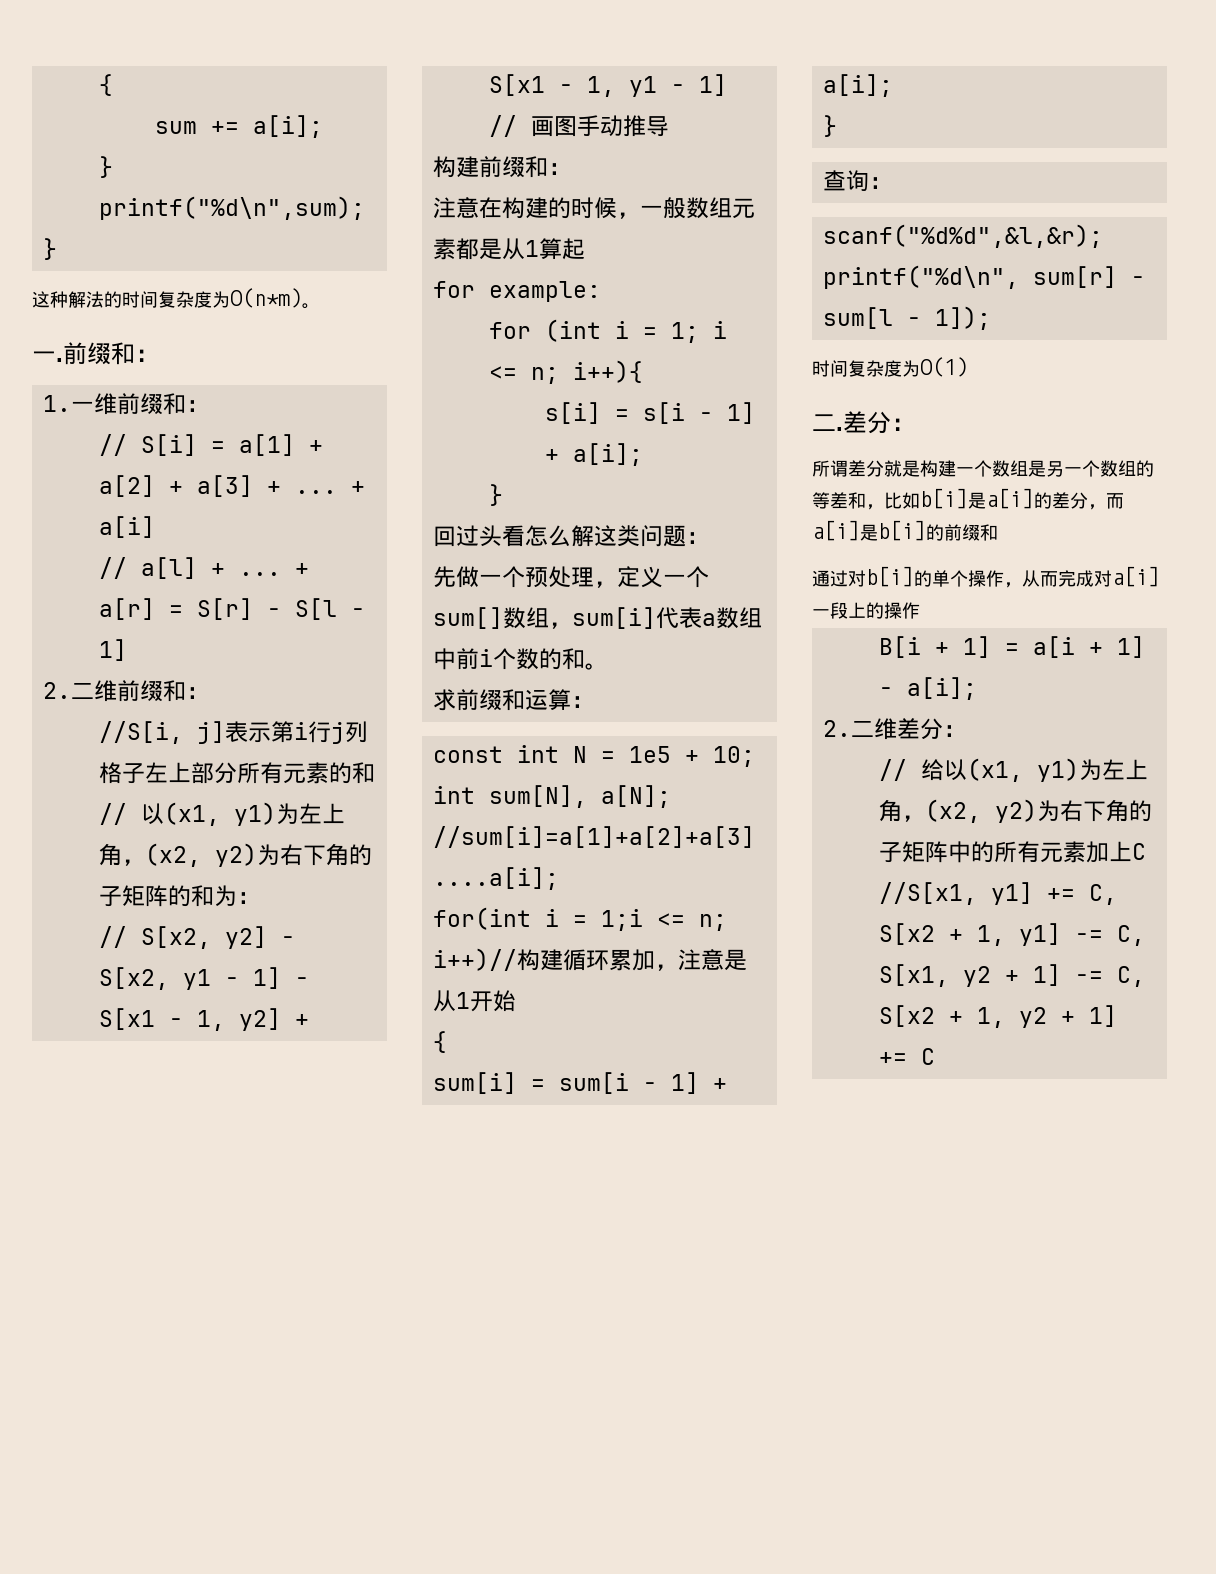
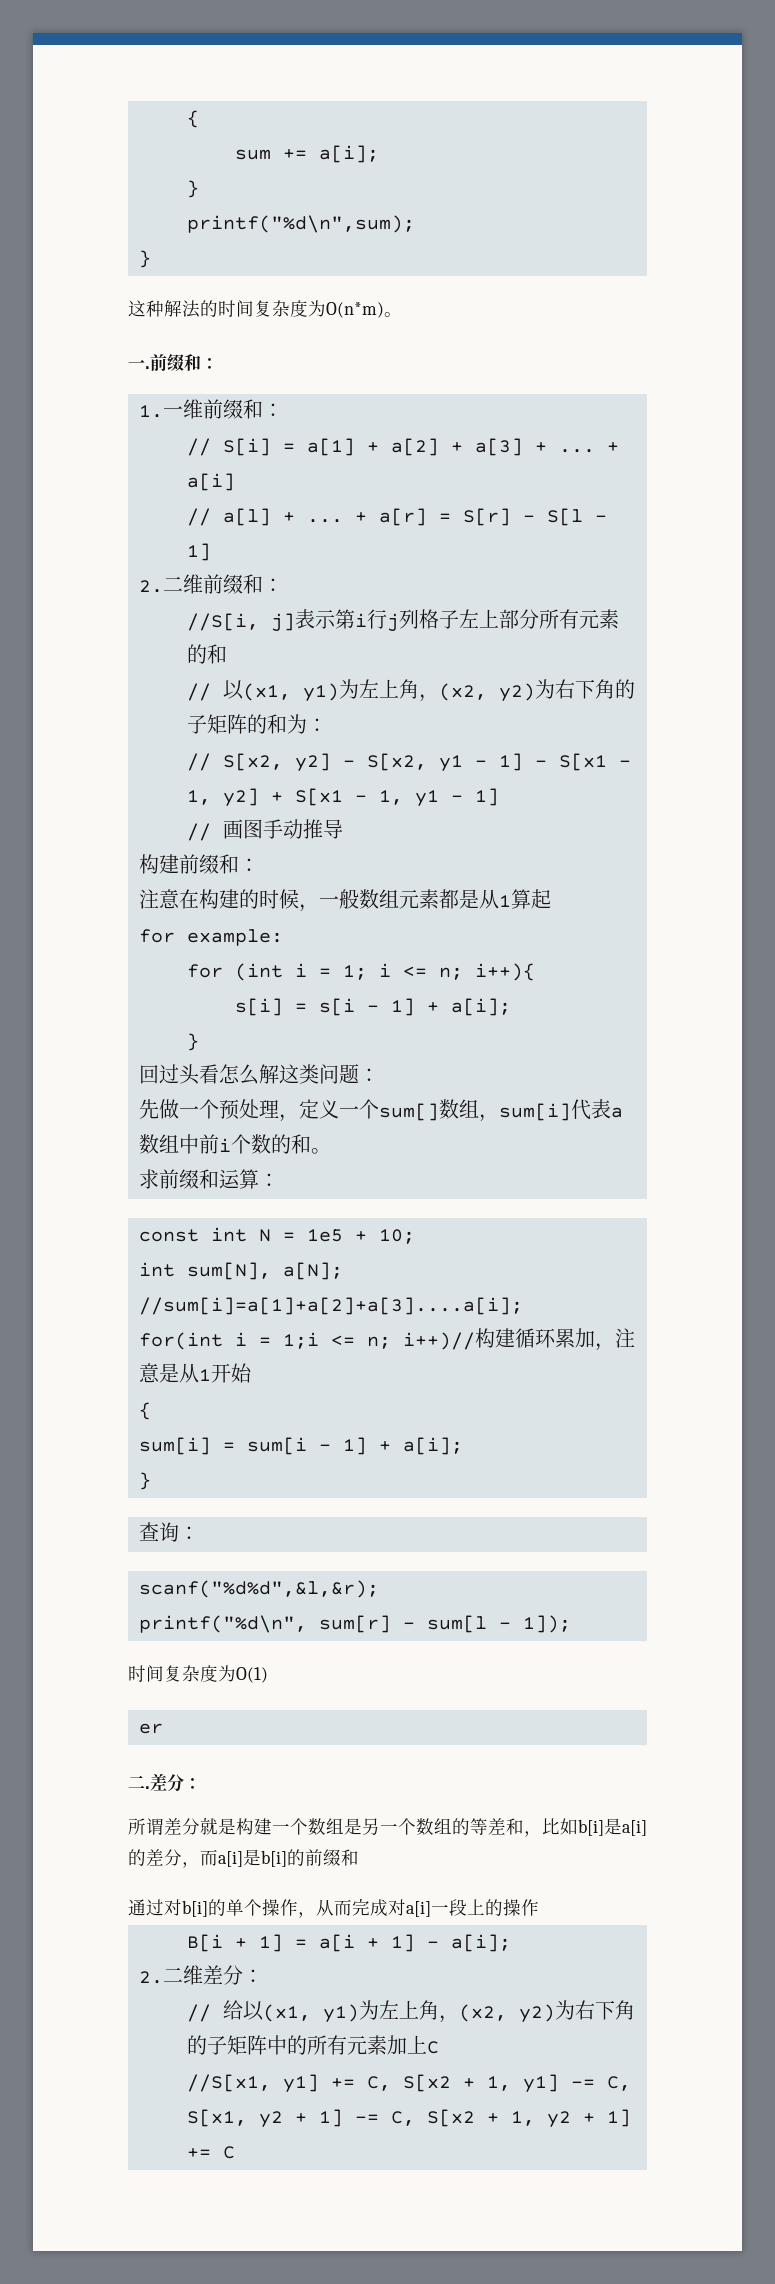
(968, 367) none -> [138,1723,163,1734] // er

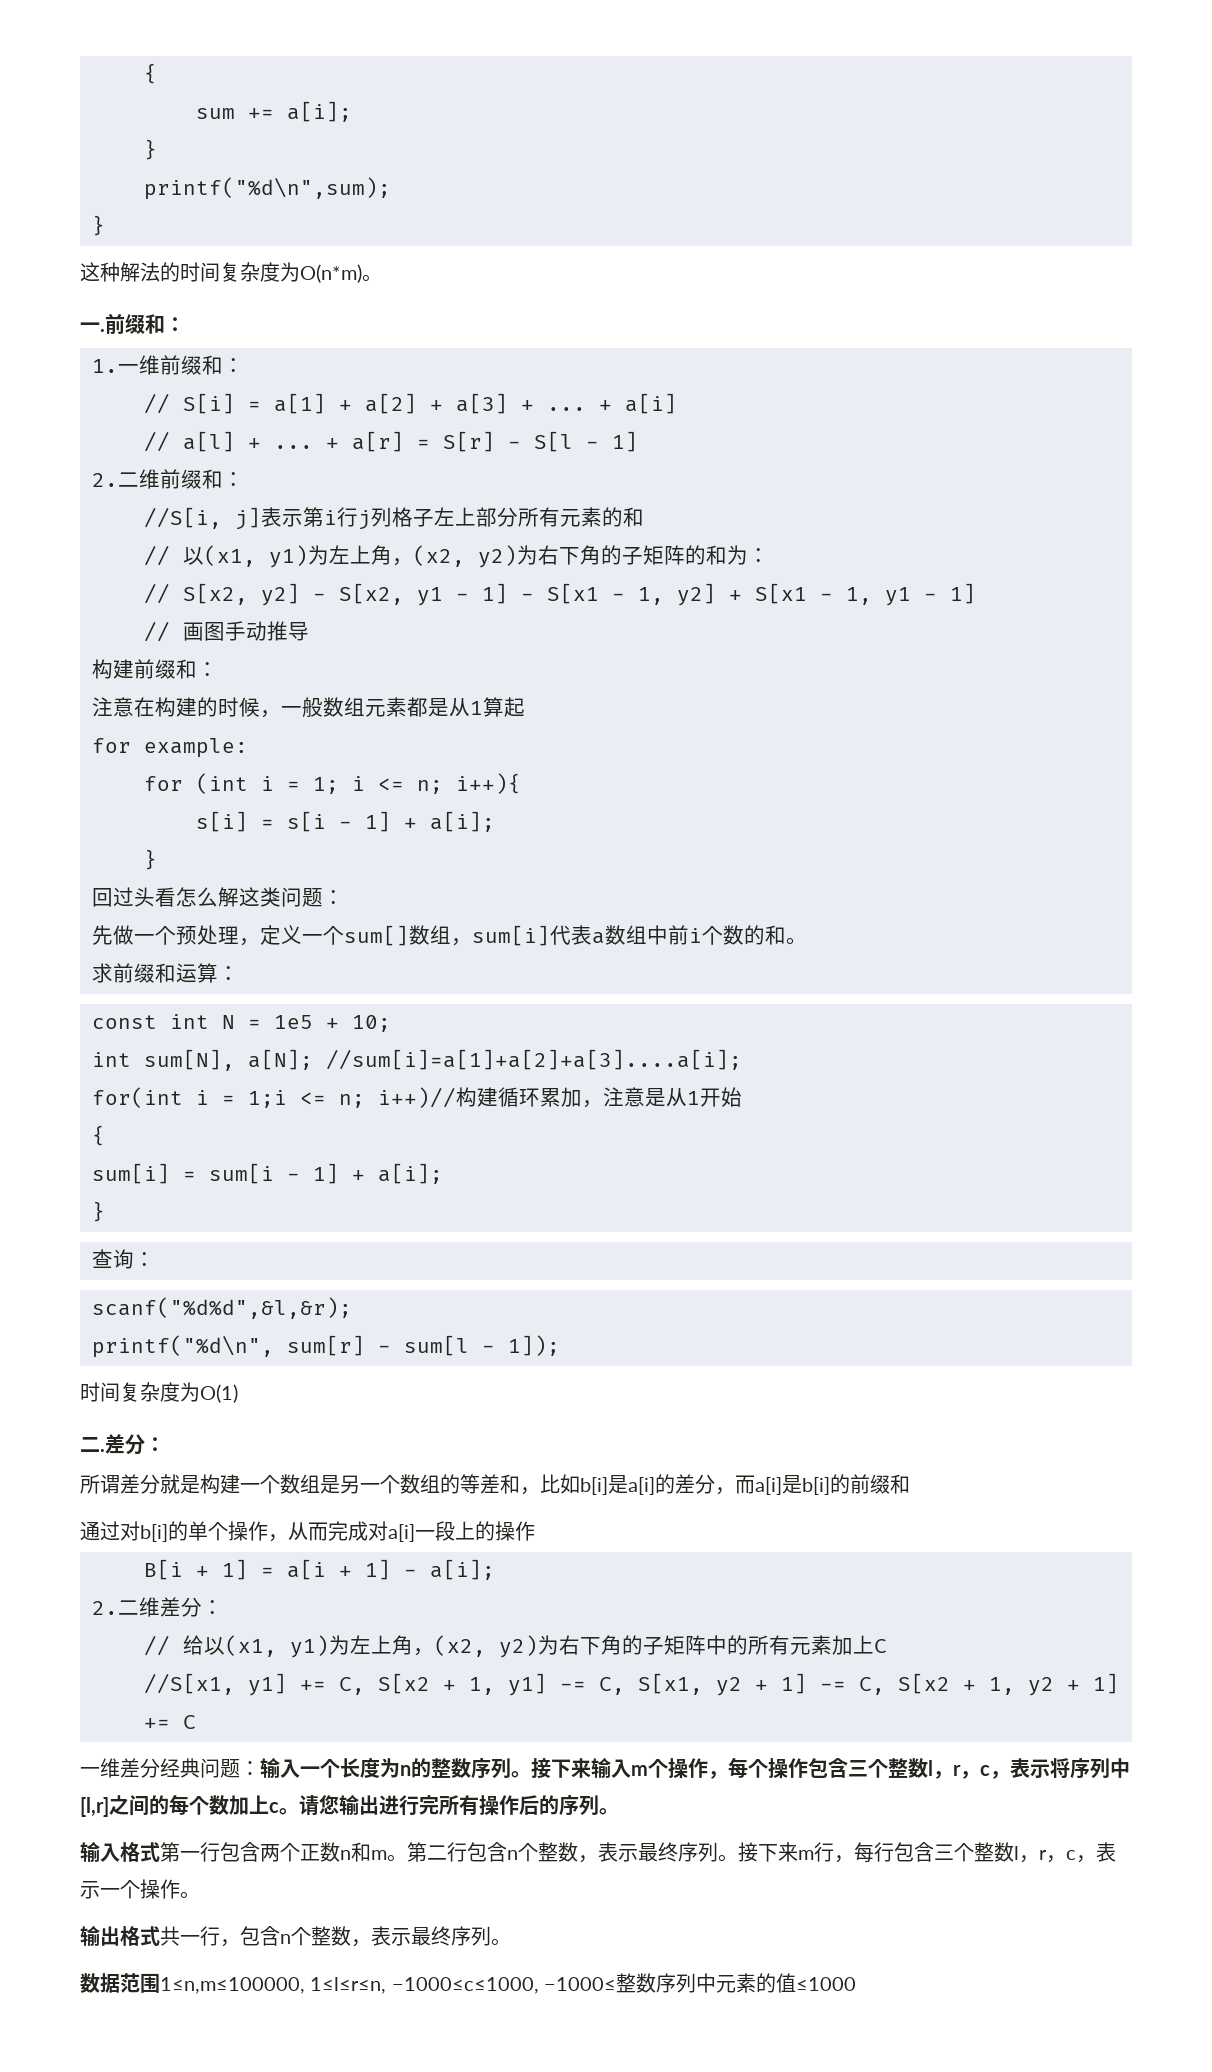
[138,1723,163,1734] // er -> (238, 1393) none
(235, 2152) none -> [80,1757,1130,1779] [80,1794,619,1817] [80,1842,1116,1863] [80,1879,200,1899] [80,1926,511,1947] [80,1973,857,1994] // 一维差分经典问题：输入一个长度为n的整数序列。接下来输入m个操作，每个操作包含三个整数l，r，c，表示将序列中[l,r]之间的每个数加上c。请您输出进行完所有操作后的序列。 // 输入格式第一行包含两个正数n和m。第二行包含n个整数，表示最终序列。接下来m行，每行包含三个整数l，r，c，表示一个操作。 // 输出格式共一行，包含n个整数，表示最终序列。 // 数据范围1≤n,m≤100000, 1≤l≤r≤n, −1000≤c≤1000, −1000≤整数序列中元素的值≤1000

